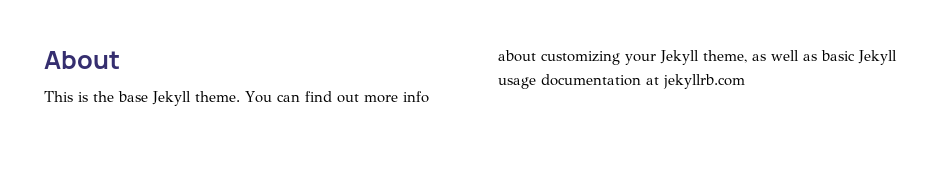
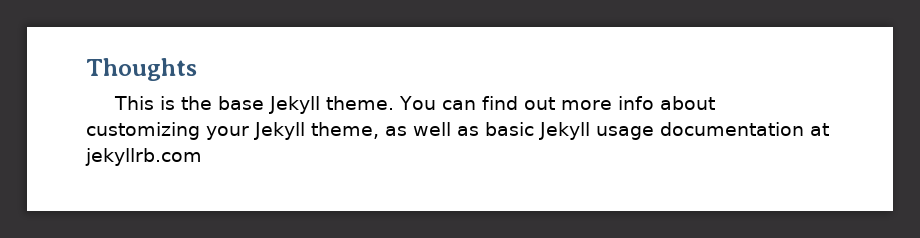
[44,51,120,69] About -> [86,58,197,81] Thoughts

